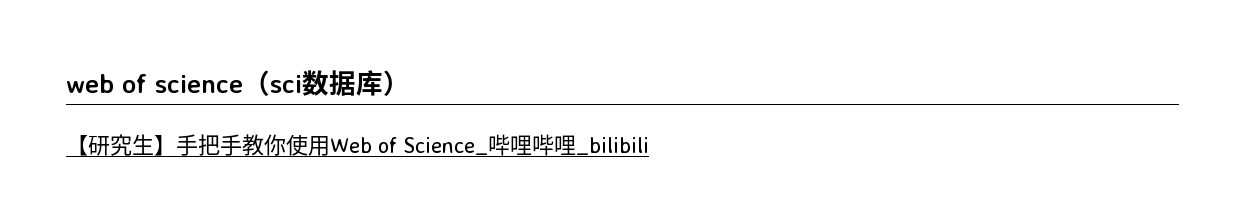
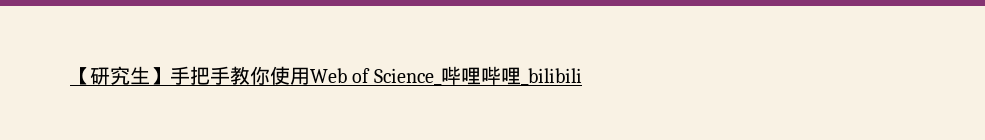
[66,70,410,96] web of science（sci数据库） // -> (70, 76) none

